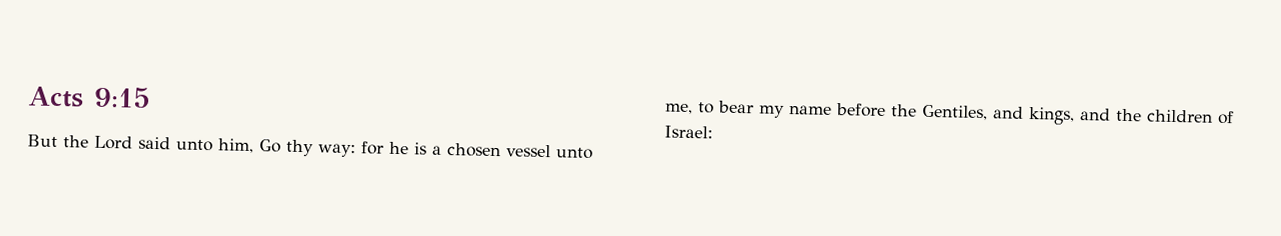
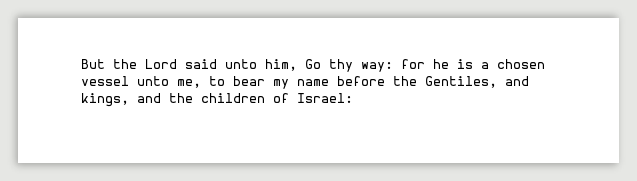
[28,86,151,108] Acts 9:15 // -> (81, 64) none

